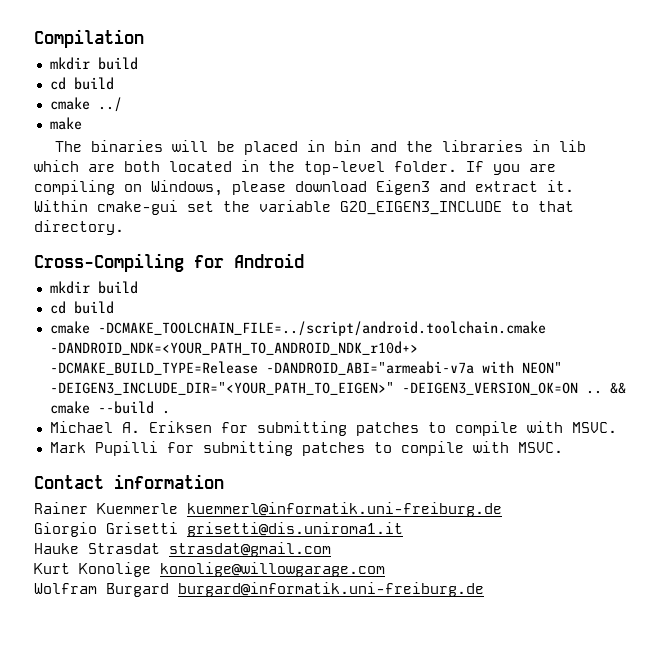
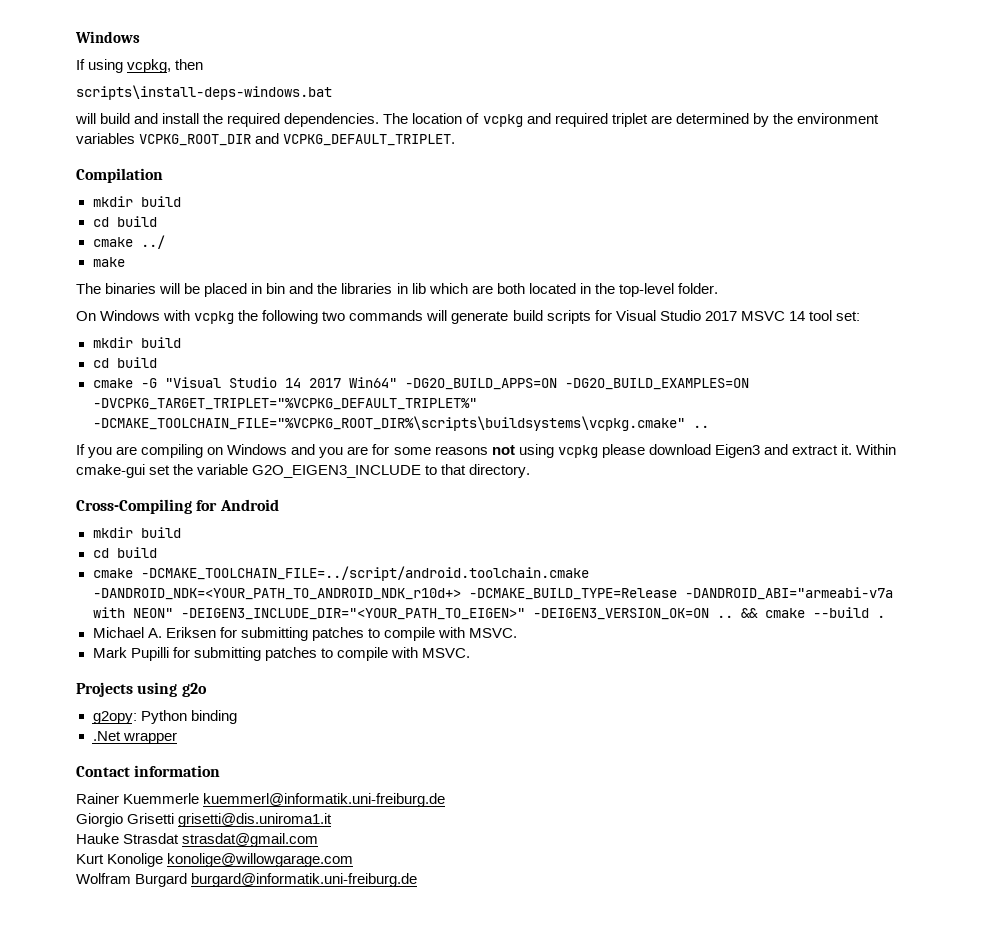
(34, 38) none -> [75,31,140,43] [76,59,204,73] [76,85,332,100] [75,113,879,127] [76,133,456,146] Windows // If using vcpkg, then // scripts\install-deps-windows.bat // will build and install the required dependencies. The location of vcpkg and required triplet are determined by the environment variables VCPKG_ROOT_DIR and VCPKG_DEFAULT_TRIPLET. //
(457, 166) none -> [76,310,860,324] [92,337,181,348] [92,357,157,368] [92,377,749,390] [92,398,477,410] [92,416,709,431] // On Windows with vcpkg the following two commands will generate build scripts for Visual Studio 2017 MSVC 14 tool set: // mkdir build // cd build // cmake -G "Visual Studio 14 2017 Win64" -DG2O_BUILD_APPS=ON -DG2O_BUILD_EXAMPLES=ON -DVCPKG_TARGET_TRIPLET="%VCPKG_DEFAULT_TRIPLET%" -DCMAKE_TOOLCHAIN_FILE="%VCPKG_ROOT_DIR%\scripts\buildsystems\vcpkg.cmake" .. //
[151,180,223,196] Windows, -> [227,444,598,458] Windows and you are for some reasons not using vcpkg
(563, 447) none -> [76,682,207,697] [92,710,237,724] [92,731,177,744] // Projects using g2o // g2opy: Python binding // .Net wrapper

